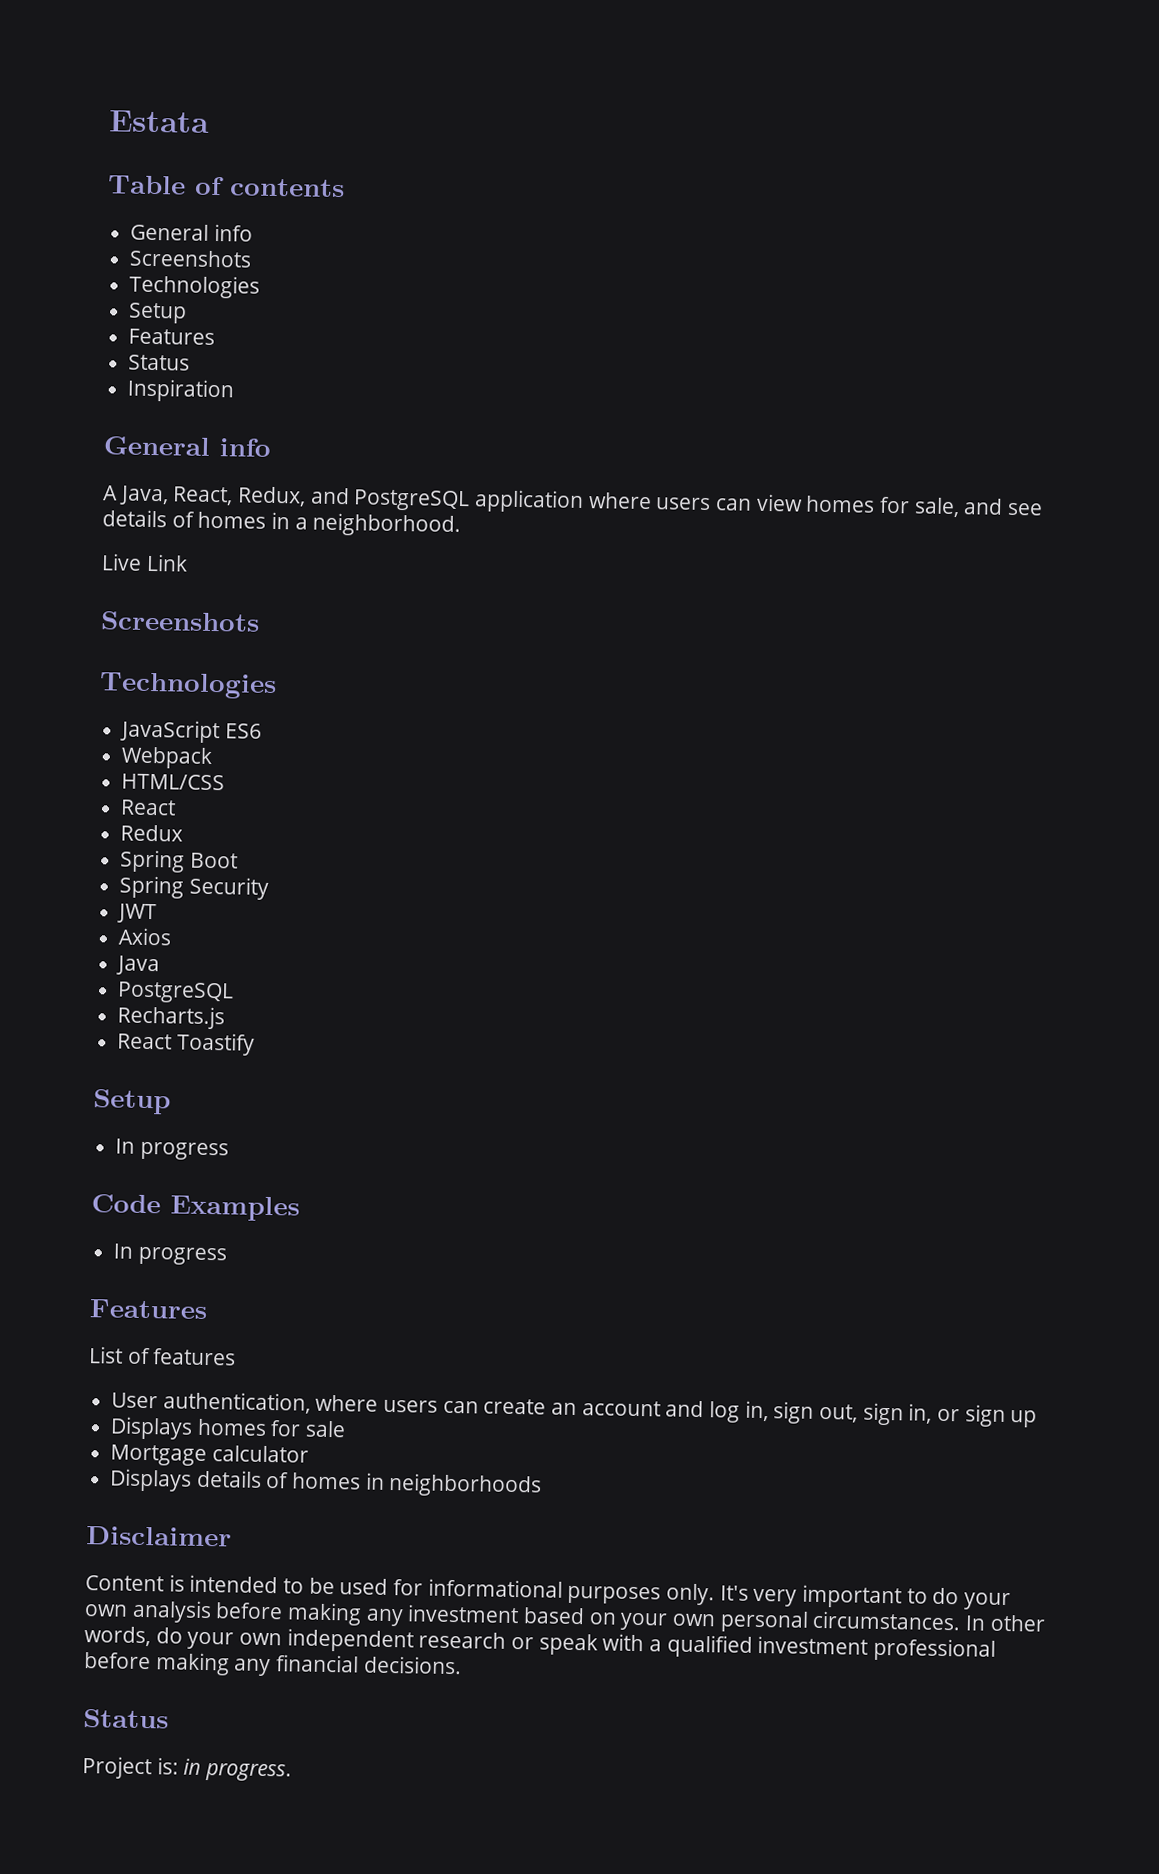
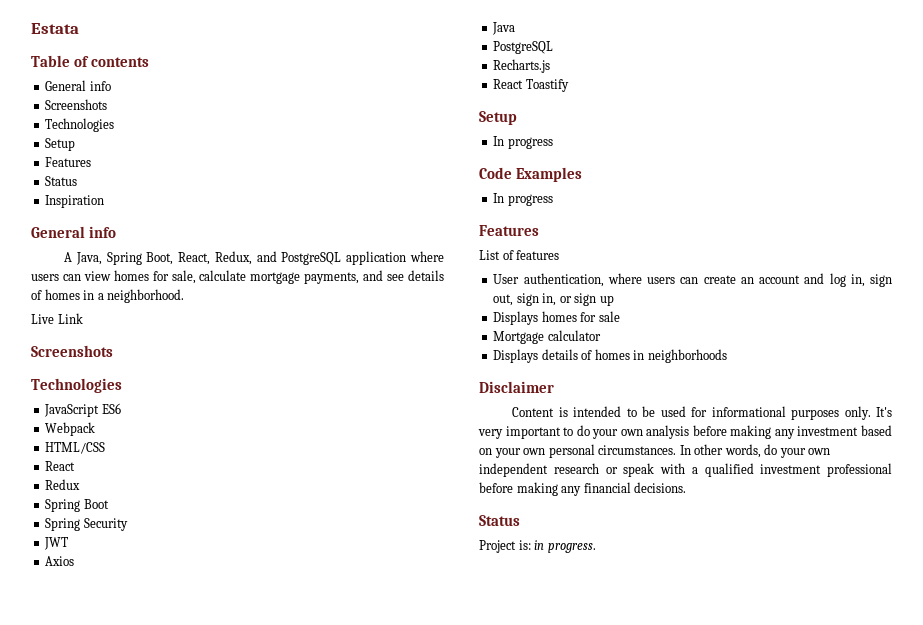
(169, 495) none -> [106,252,174,265] Spring Boot,
(960, 507) none -> [199,270,360,284] calculate mortgage payments,

